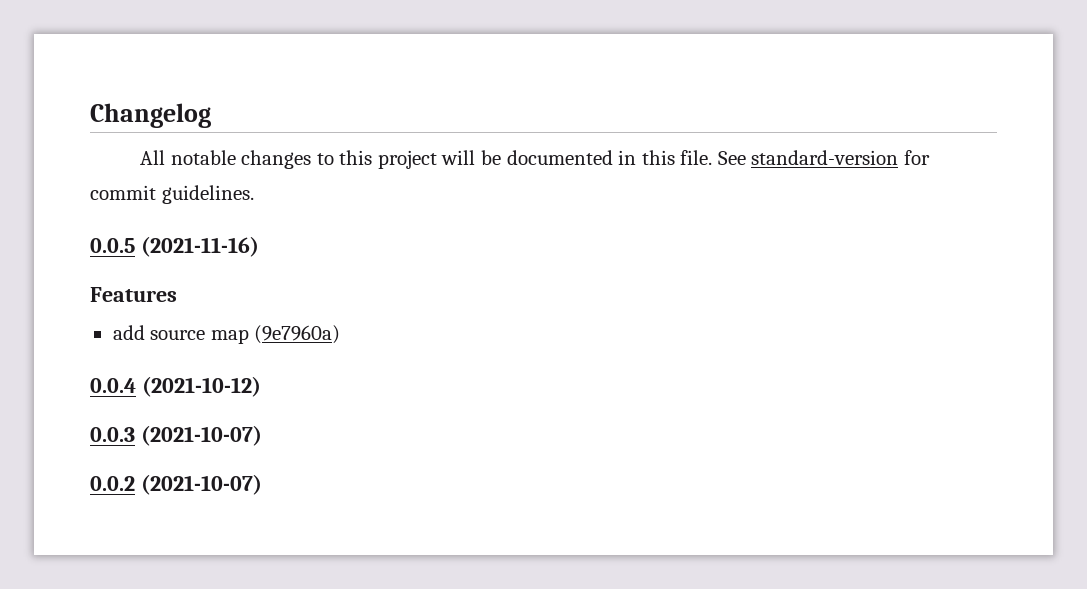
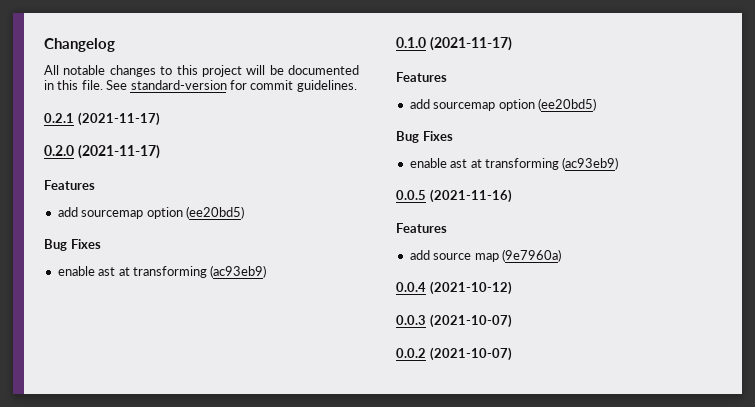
(254, 194) none -> [44,112,160,126] [44,145,160,159] [44,180,95,190] [57,206,244,219] [44,239,101,251] [57,265,267,278] [396,37,512,51] [396,72,447,82] [409,98,596,111] [396,131,453,143] [409,157,619,170] // 0.2.1 (2021-11-17) // 0.2.0 (2021-11-17) // Features // add sourcemap option (ee20bd5) // Bug Fixes // enable ast at transforming (ac93eb9) // 0.1.0 (2021-11-17) // Features // add sourcemap option (ee20bd5) // Bug Fixes // enable ast at transforming (ac93eb9)

